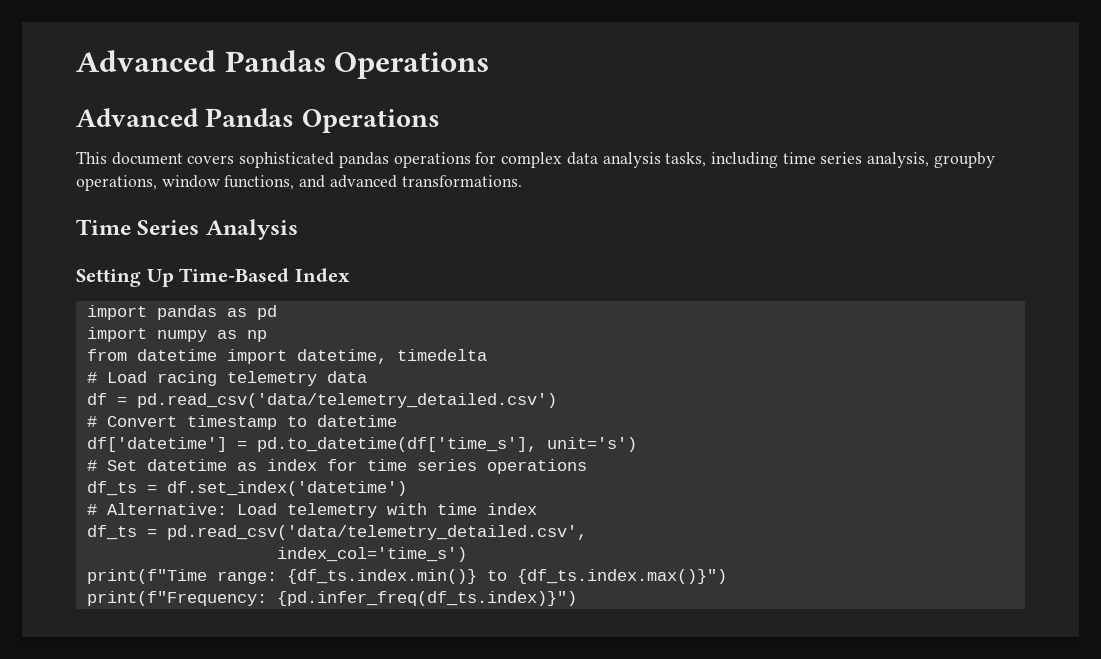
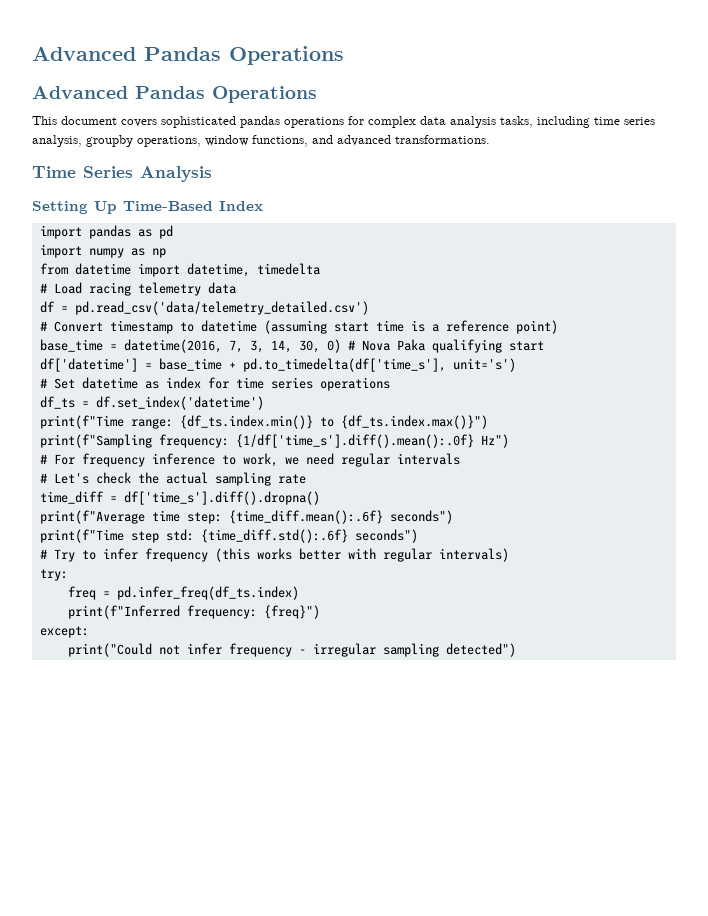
(397, 421) none -> [263,320,558,334] [39,339,544,353] (assuming start time is a reference point) // base_time = datetime(2016, 7, 3, 14, 30, 0) # Nova Paka qualifying start
[256,437,537,452] pd.to_datetime(df['time_s'], -> [158,358,446,372] base_time + pd.to_timedelta(df['time_s'],
[86,503,537,518] [86,525,587,540] [276,547,467,562] // # Alternative: Load telemetry with time index // df_ts = pd.read_csv('data/telemetry_detailed.csv', // index_col='time_s') -> (264, 403) none
[86,591,577,606] print(f"Frequency: {pd.infer_freq(df_ts.index)}") -> [39,434,509,448] [39,453,460,467] [39,472,306,486] [39,491,320,505] [39,510,453,524] [39,529,418,543] [39,548,509,562] [39,569,68,581] [67,586,299,600] [67,605,320,619] [39,626,89,638] [67,643,516,657] print(f"Sampling frequency: {1/df['time_s'].diff().mean():.0f} Hz") // # For frequency inference to work, we need regular intervals // # Let's check the actual sampling rate // time_diff = df['time_s'].diff().dropna() // print(f"Average time step: {time_diff.mean():.6f} seconds") // print(f"Time step std: {time_diff.std():.6f} seconds") // # Try to infer frequency (this works better with regular intervals) // try: // freq = pd.infer_freq(df_ts.index) // print(f"Inferred frequency: {freq}") // except: // print("Could not infer frequency - irregular sampling detected")

